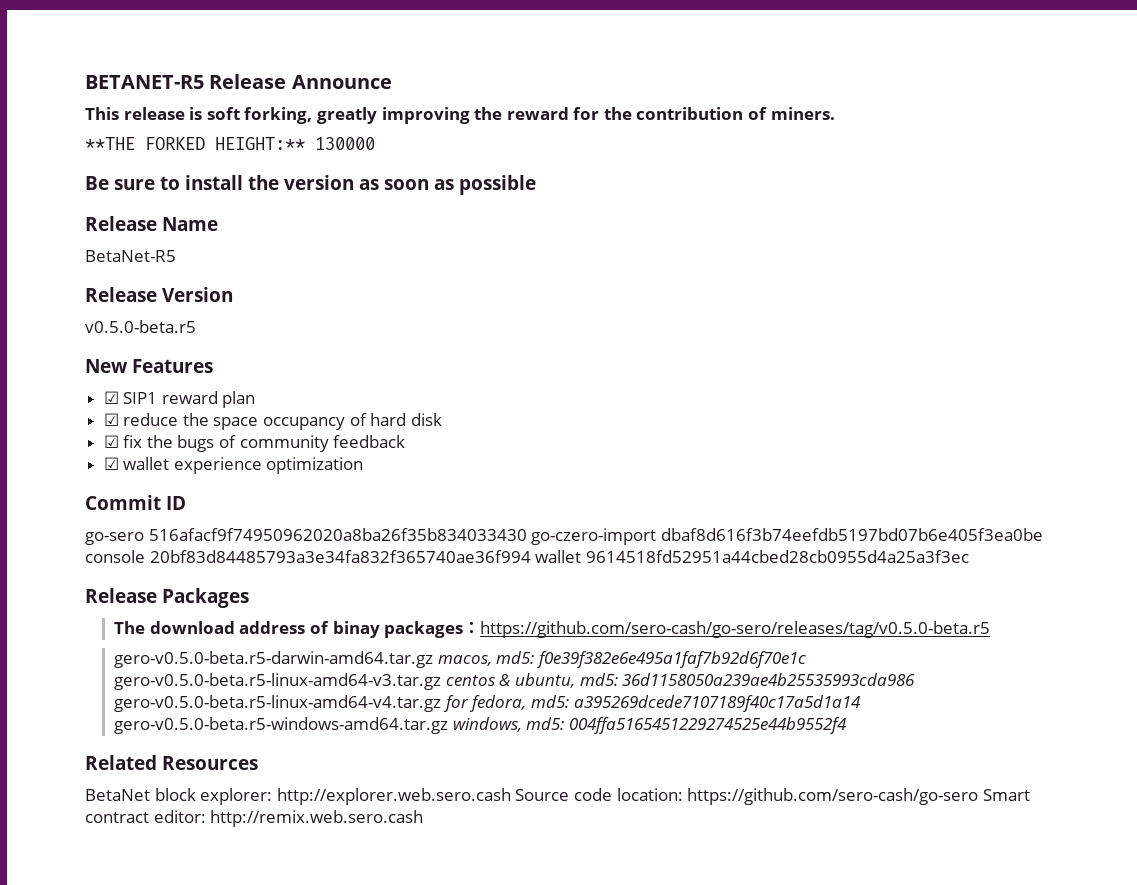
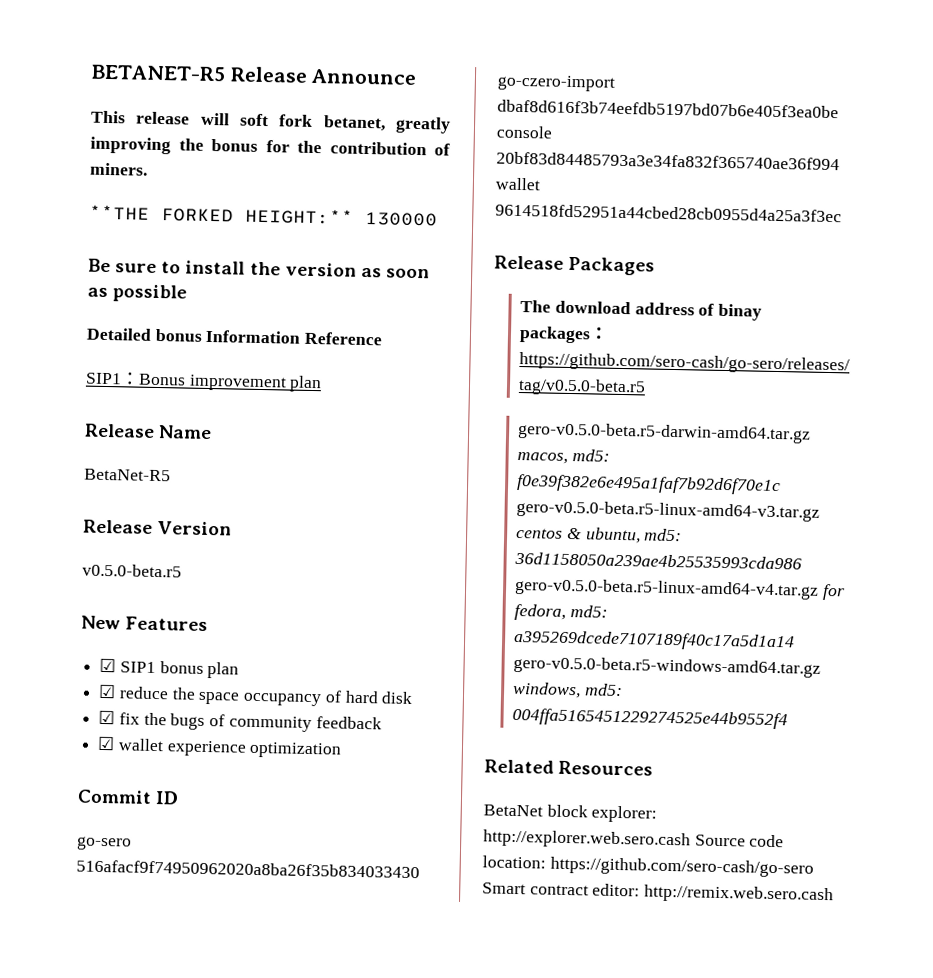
[189,107,313,124] is soft forking, -> [200,112,386,132] will soft fork betanet,
[506,107,569,120] reward -> [211,138,258,152] bonus
(536, 185) none -> [86,327,383,346] [85,372,323,393] // Detailed bonus Information Reference // SIP1：Bonus improvement plan
[161,391,218,404] reward -> [159,661,204,674] bonus

